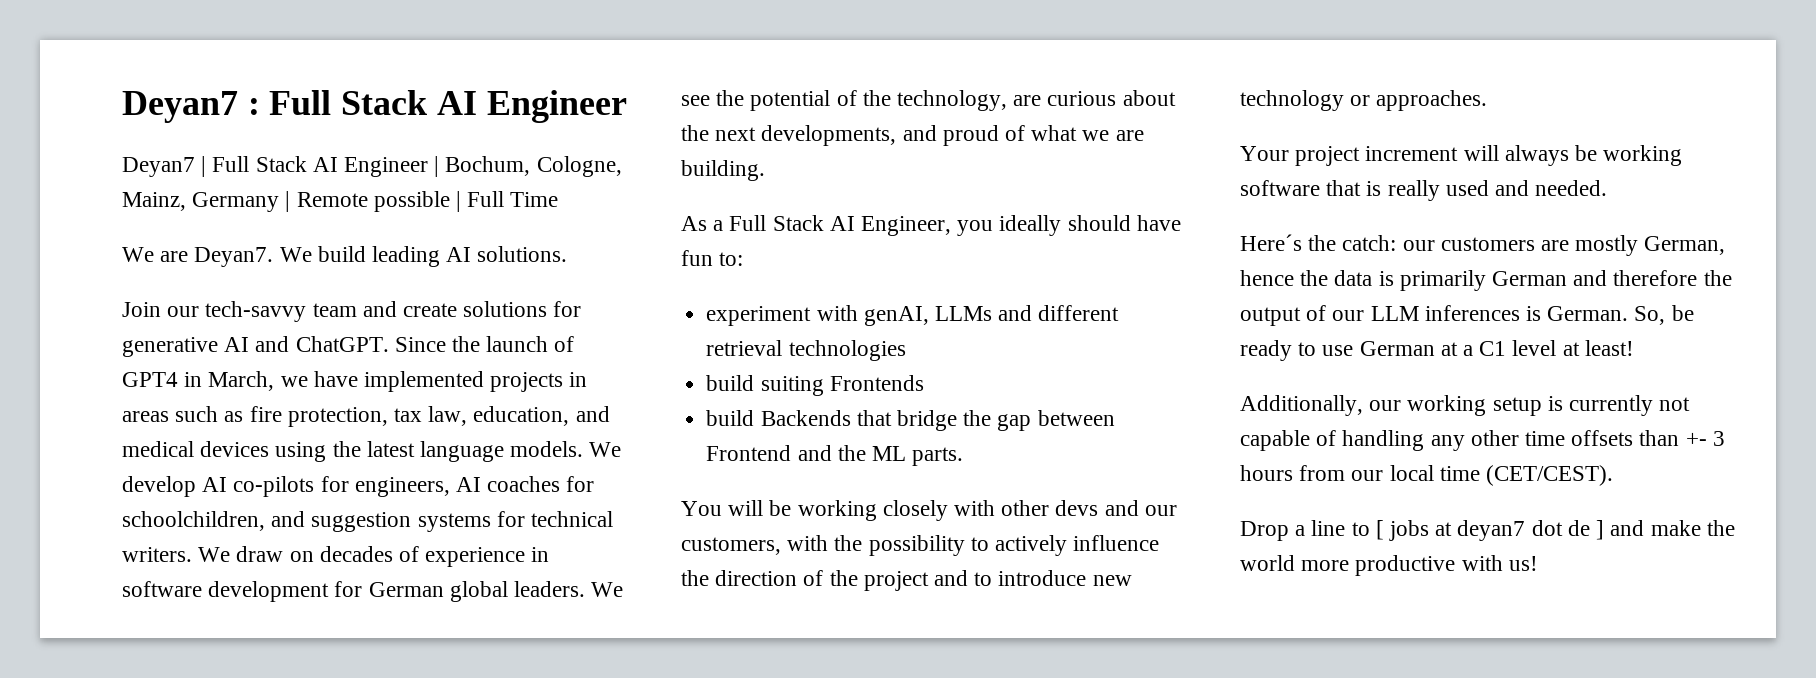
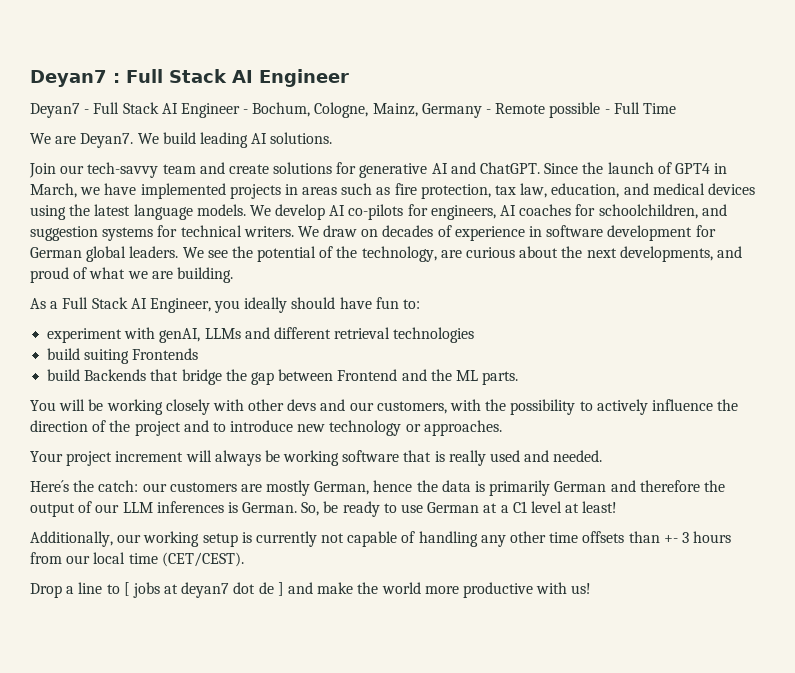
[201,156,440,177] | Full Stack AI Engineer | -> [84,102,249,118] - Full Stack AI Engineer -
[285,191,291,212] | -> [486,109,492,114] -
[456,191,462,212] | -> [604,109,610,114] -

